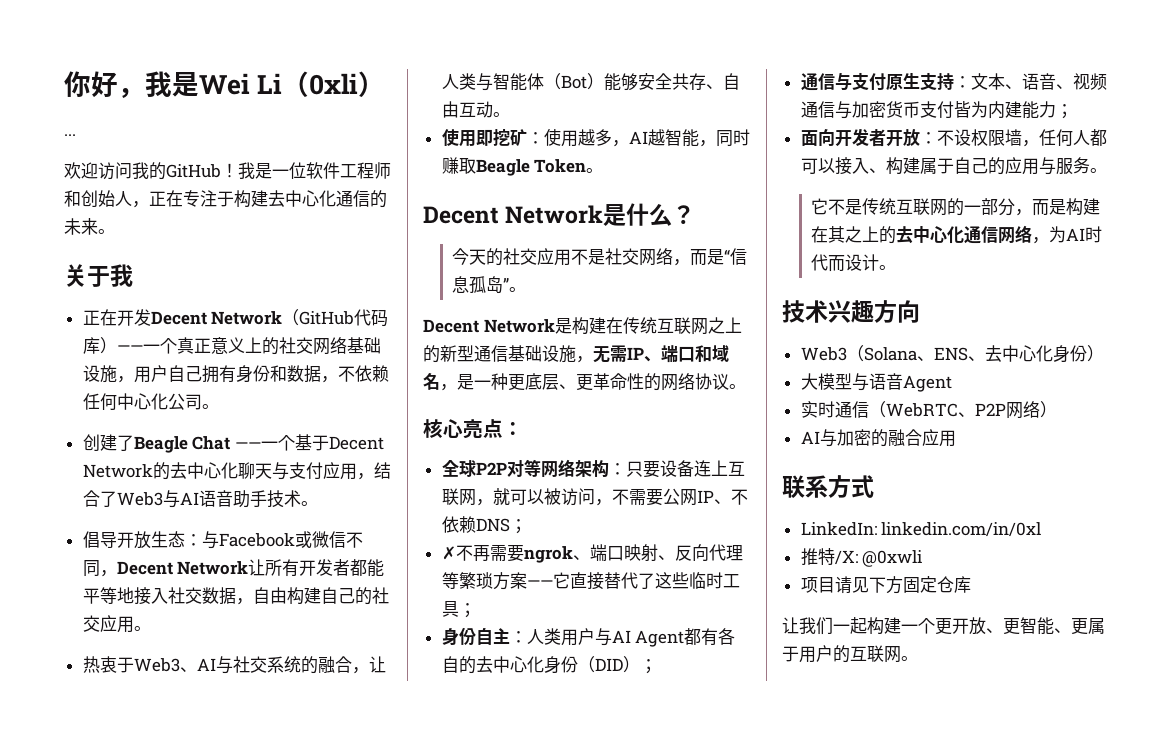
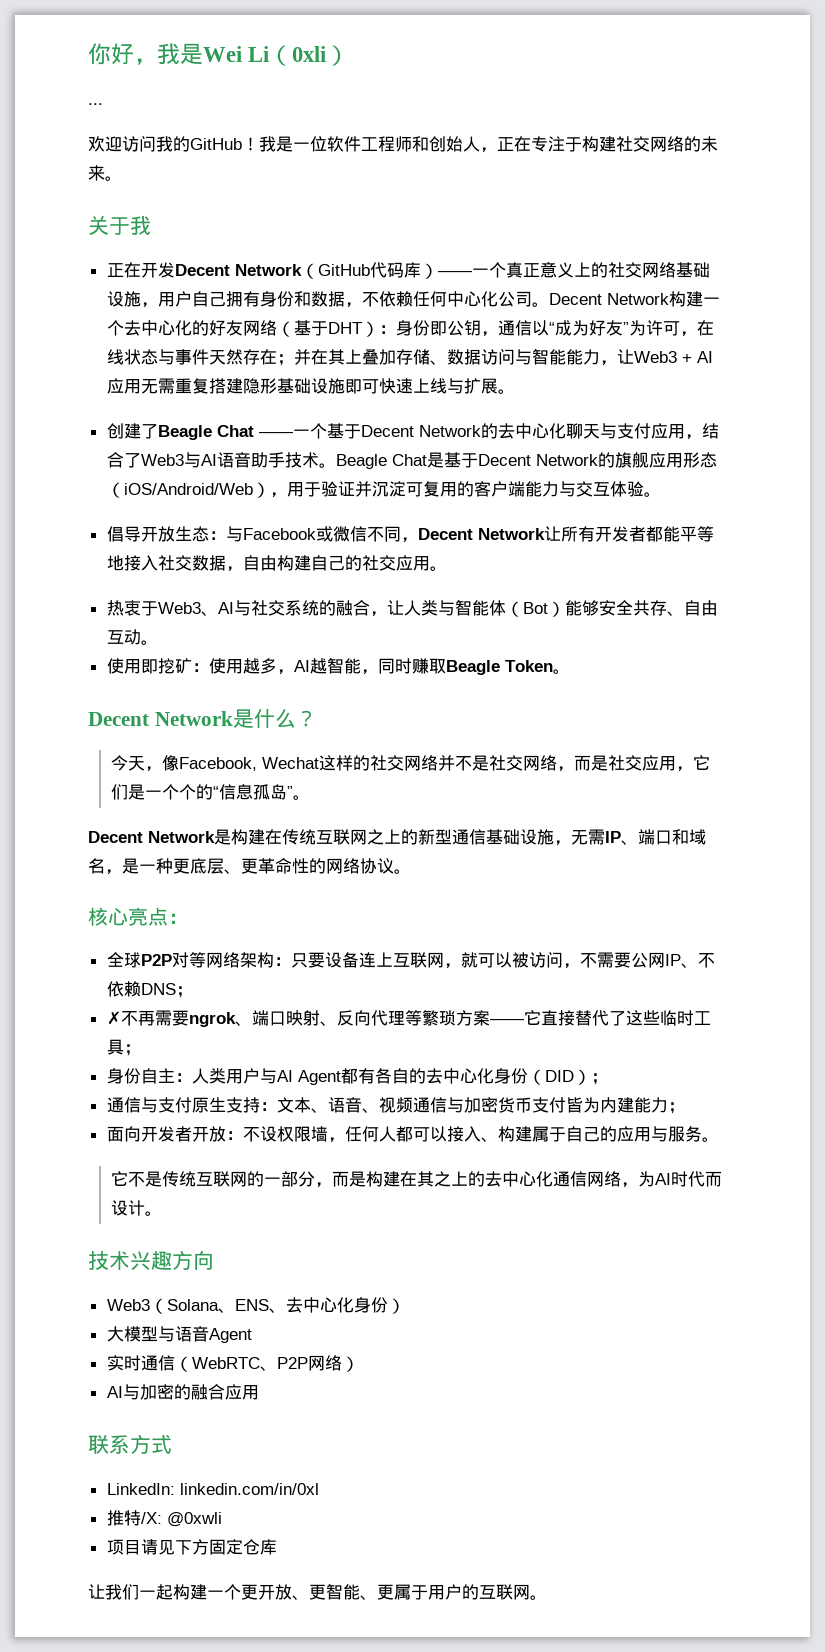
[268,190,370,207] 去中心化通信 -> [616,136,684,152] 社交网络
(219, 406) none -> [548,291,720,307] [106,320,714,337] [106,348,713,366] [106,378,515,394] Decent Network构建一个去中心化的好友网络（基于DHT）：身份即公钥，通信以“成为好友”为许可，在线状态与事件天然存在；并在其上叠加存储、数据访问与智能能力，让Web3 + AI应用无需重复搭建隐形基础设施即可快速上线与扩展。
(318, 503) none -> [335,452,717,469] [106,481,661,498] Beagle Chat是基于Decent Network的旗舰应用形态（iOS/Android/Web），用于验证并沉淀可复用的客户端能力与交互体验。
[486,248,572,266] 的社交应用 -> [144,755,455,772] ，像Facebook, Wechat这样的社交网络并
(725, 257) none -> [607,755,710,772] [110,784,213,800] 社交应用，它们是一个个的

